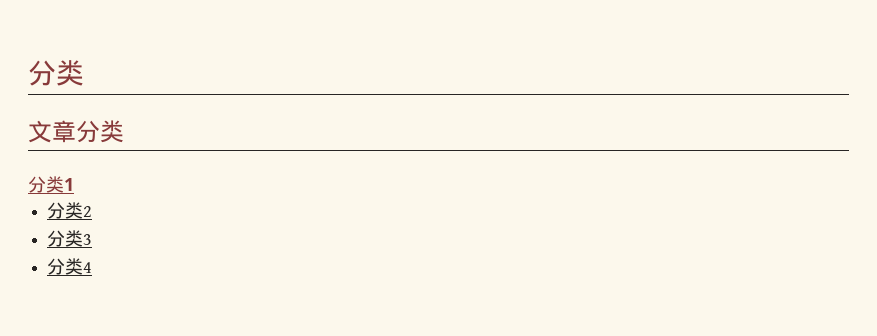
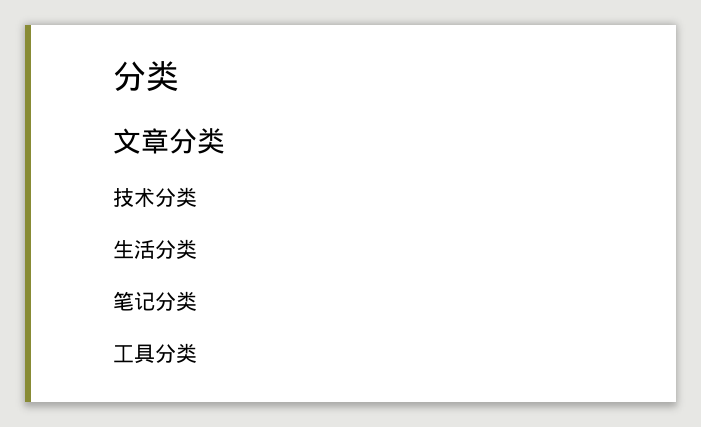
[28,176,74,193] [47,202,93,219] [47,230,93,247] [47,258,93,275] 分类1 // 分类2 // 分类3 // 分类4 -> [113,187,197,207] [113,239,197,259] [113,291,197,311] [113,343,197,364] 技术分类 // 生活分类 // 笔记分类 // 工具分类

